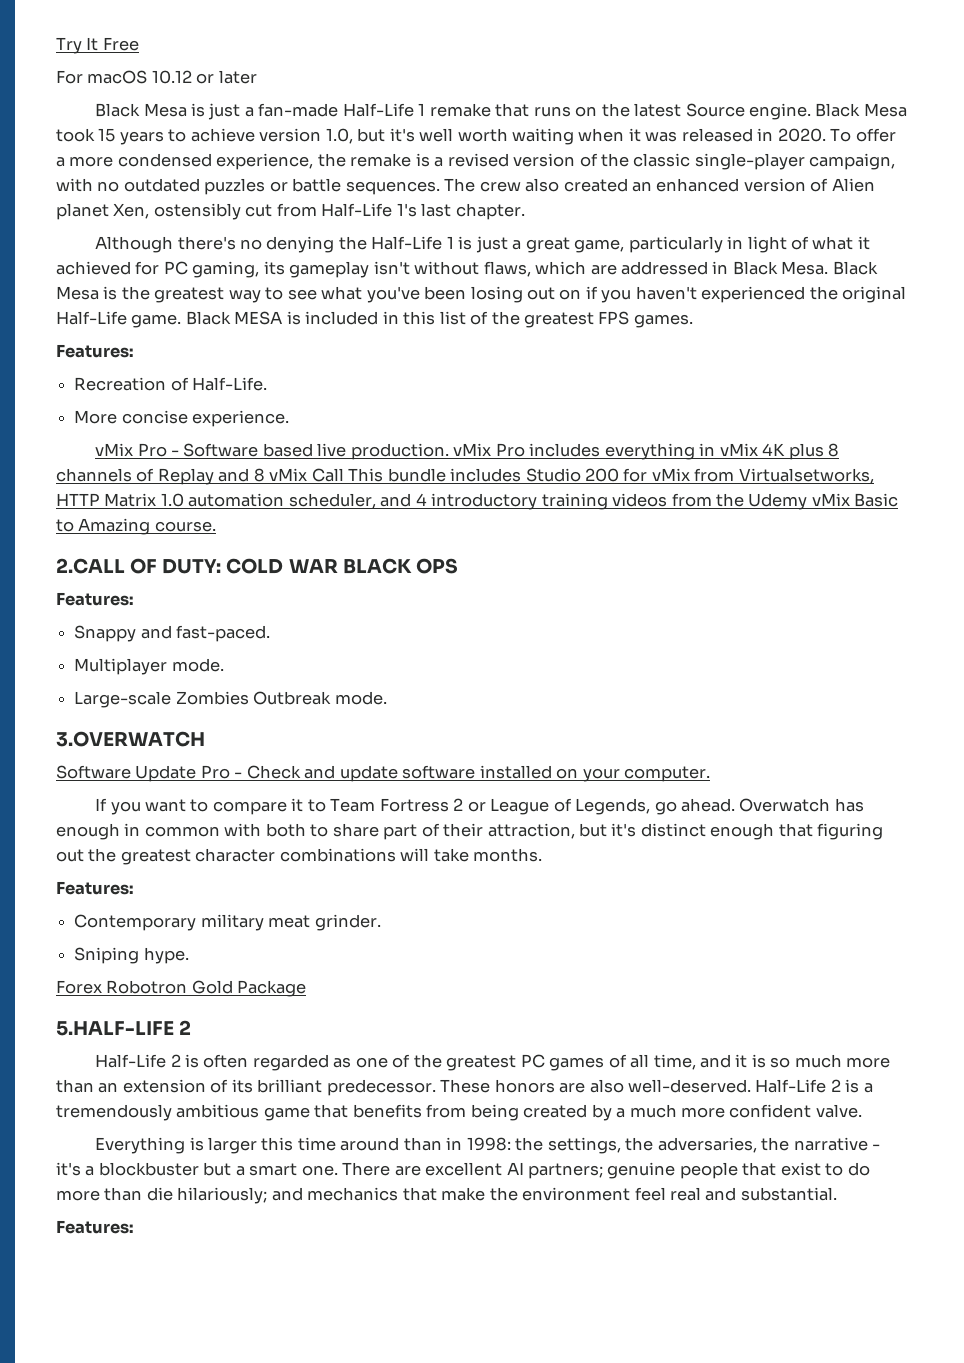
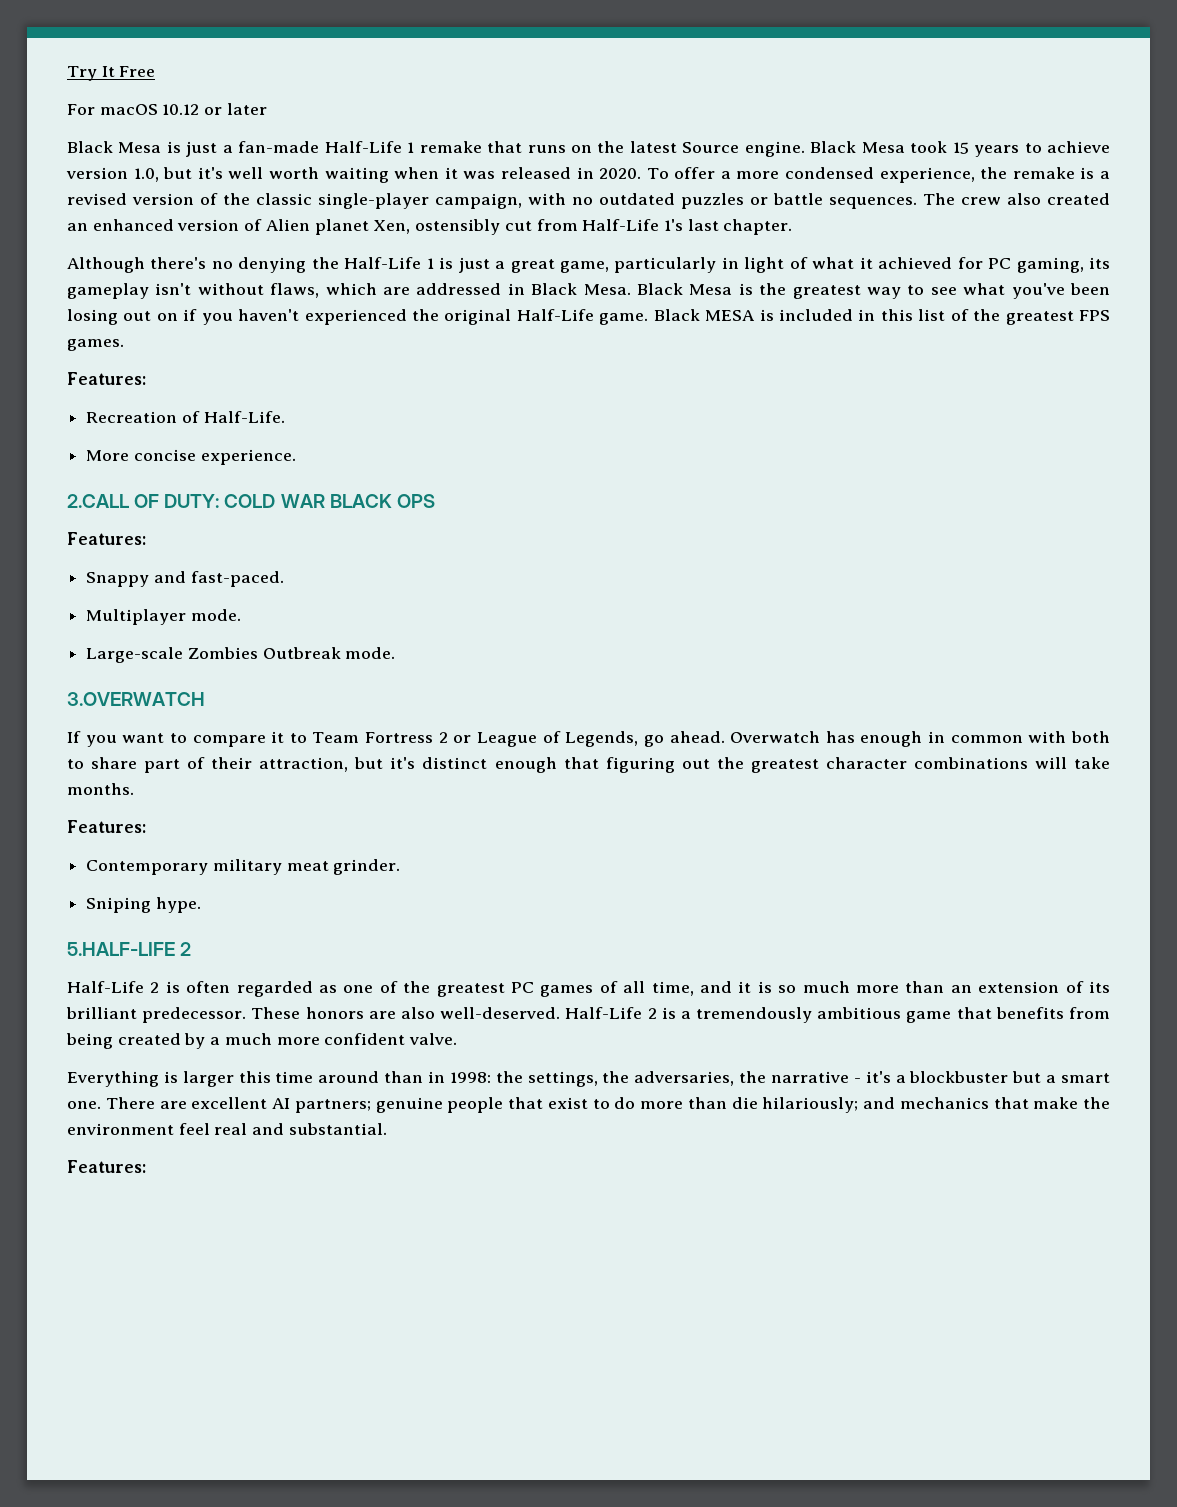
[95,443,839,460] [56,468,874,485] [56,493,899,510] [56,518,216,535] // vMix Pro - Software based live production. vMix Pro includes everything in vMix 4K plus 8 channels of Replay and 8 vMix Call This bundle includes Studio 200 for vMix from Virtualsetworks, HTTP Matrix 1.0 automation scheduler, and 4 introductory training videos from the Udemy vMix Basic to Amazing course. -> (296, 457) none
[56,765,711,782] // Software Update Pro - Check and update software installed on your computer. -> (205, 699) none
[56,980,307,997] // Forex Robotron Gold Package -> (201, 905) none

